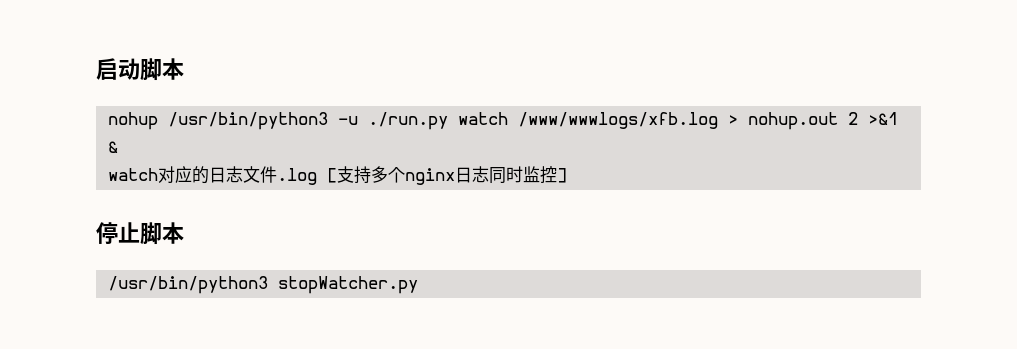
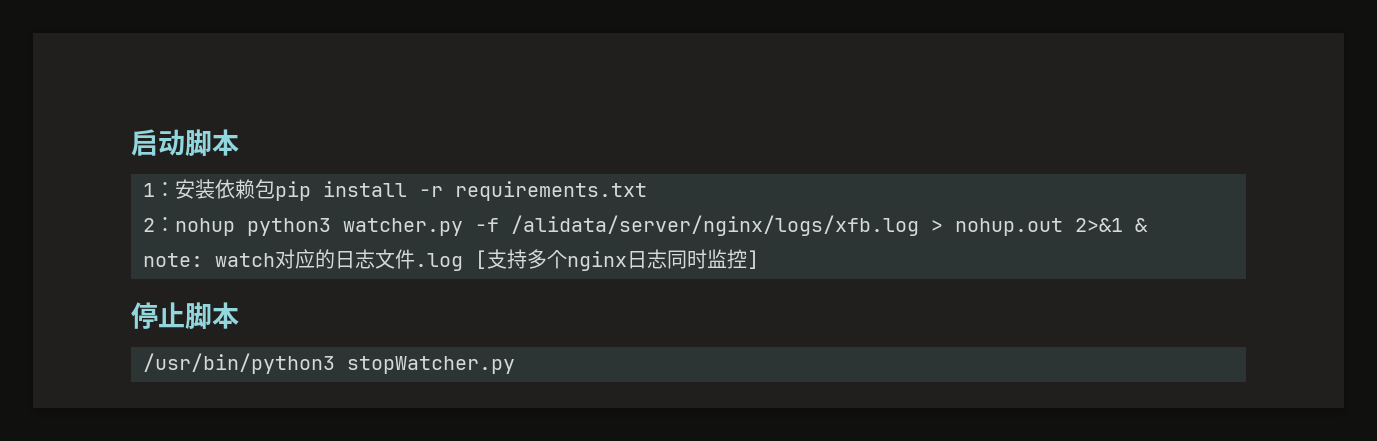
[108,112,898,130] nohup /usr/bin/python3 -u ./run.py watch /www/wwwlogs/xfb.log > nohup.out 2 >&1 -> [143,179,647,201] [143,215,1123,236] 1：安装依赖包pip install -r requirements.txt // 2：nohup python3 watcher.py -f /alidata/server/nginx/logs/xfb.log > nohup.out 2>&1
(118, 147) none -> [143,253,203,267] note:

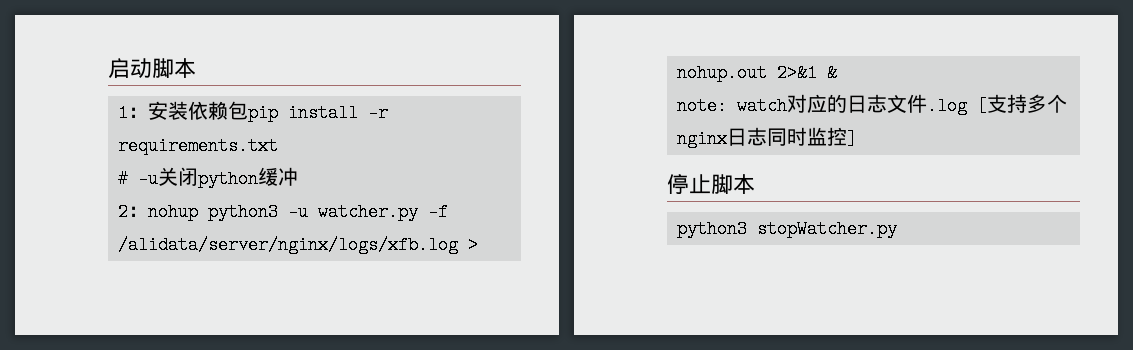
(647, 191) none -> [118,167,299,188] // # -u关闭python缓冲
(331, 227) none -> [288,203,309,221] -u
[143,353,335,374] /usr/bin/python3 -> [677,220,748,238] python3

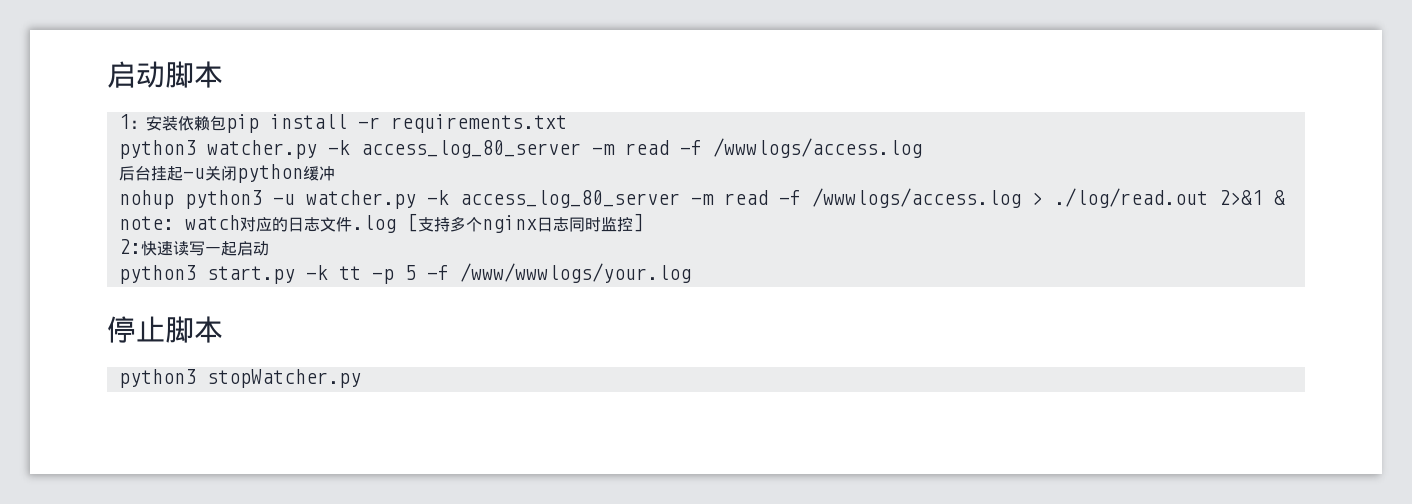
[118,170,129,188] # -> [119,138,922,159] [119,166,183,181] python3 watcher.py -k access_log_80_server -m read -f /wwwlogs/access.log // 后台挂起
[118,203,149,221] 2： -> (335, 173) none
[428,203,449,221] [118,236,479,254] [677,64,768,82] -f /alidata/server/nginx/logs/xfb.log > nohup.out -> [427,188,1208,208] -k access_log_80_server -m read -f /wwwlogs/access.log > ./log/read.out
(858, 139) none -> [119,239,269,256] [119,263,691,284] // 2:快速读写一起启动 // python3 start.py -k tt -p 5 -f /www/wwwlogs/your.log

